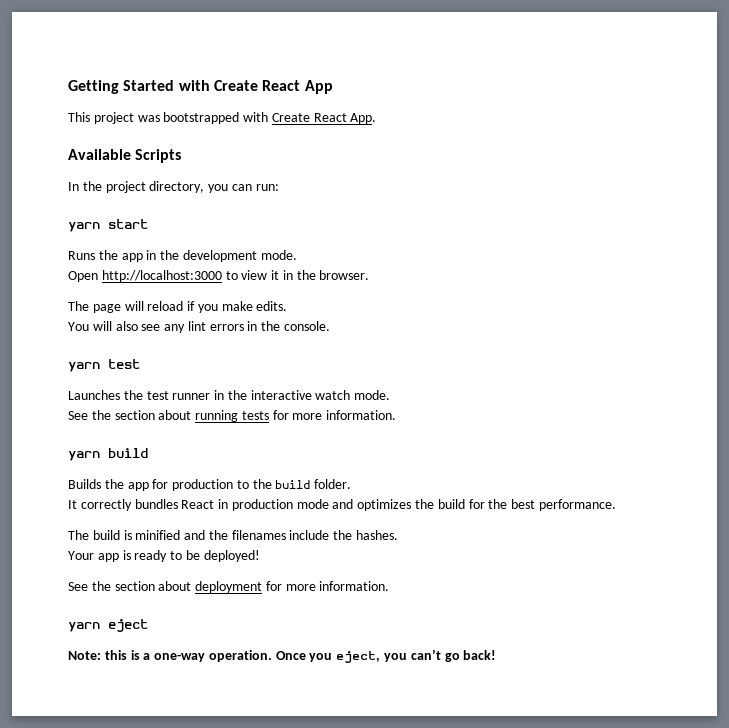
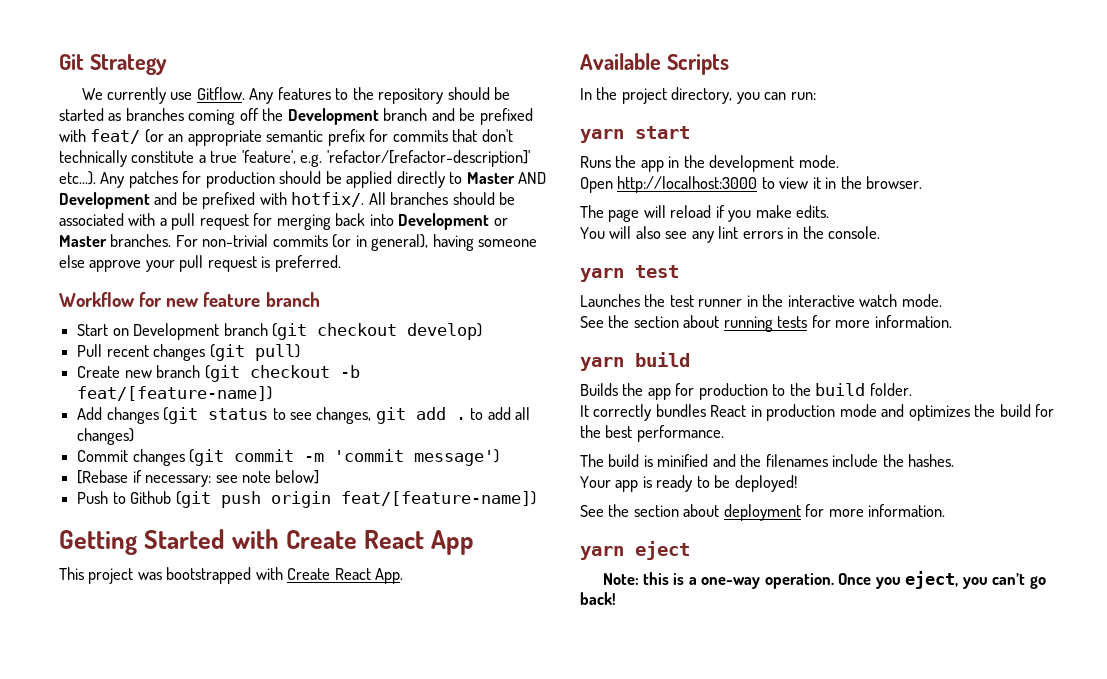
(68, 87) none -> [59,54,167,75] [81,87,511,104] [59,108,533,125] [59,129,513,146] [59,150,530,167] [59,171,547,188] [59,192,516,209] [59,213,508,230] [59,234,538,251] [59,255,341,272] [59,292,320,307] [77,323,482,340] [77,344,300,361] [77,365,360,382] [77,386,273,401] [77,407,531,424] [77,428,135,445] [77,449,500,466] [77,470,320,487] [77,491,536,508] Git Strategy // We currently use Gitflow. Any features to the repository should be started as branches coming off the Development branch and be prefixed with feat/ (or an appropriate semantic prefix for commits that don't technically constitute a true 'feature', e.g. 'refactor/[refactor-description]' etc...). Any patches for production should be applied directly to Master AND Development and be prefixed with hotfix/. All branches should be associated with a pull request for merging back into Development or Master branches. For non-trivial commits (or in general), having someone else approve your pull request is preferred. // Workflow for new feature branch // Start on Development branch (git checkout develop) // Pull recent changes (git pull) // Create new branch (git checkout -b feat/[feature-name]) // Add changes (git status to see changes, git add . to add all changes) // Commit changes (git commit -m 'commit message') // [Rebase if necessary: see note below] // Push to Github (git push origin feat/[feature-name]) //

